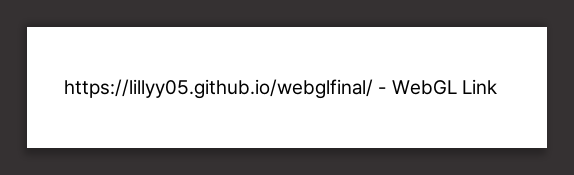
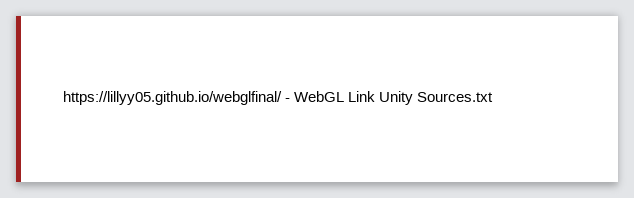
(497, 86) none -> [379,91,494,105] Unity Sources.txt

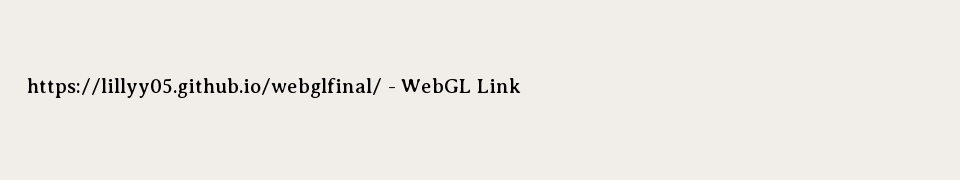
[379,91,494,105] Unity Sources.txt -> (521, 85) none

